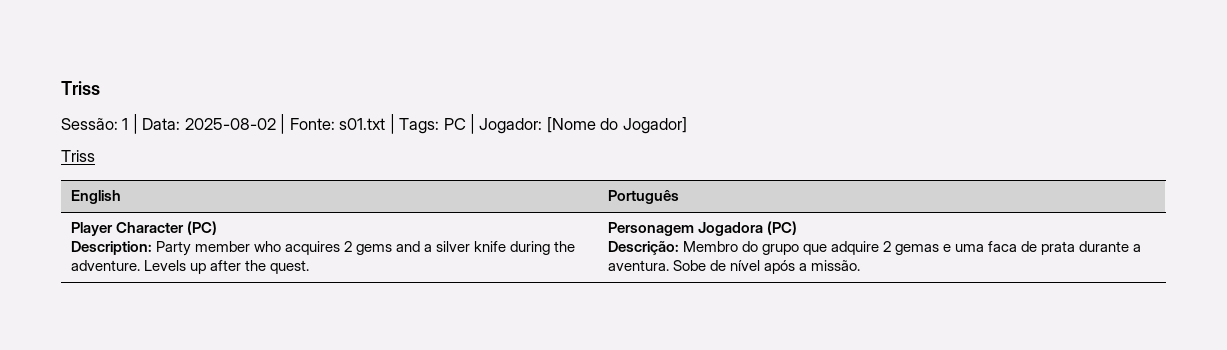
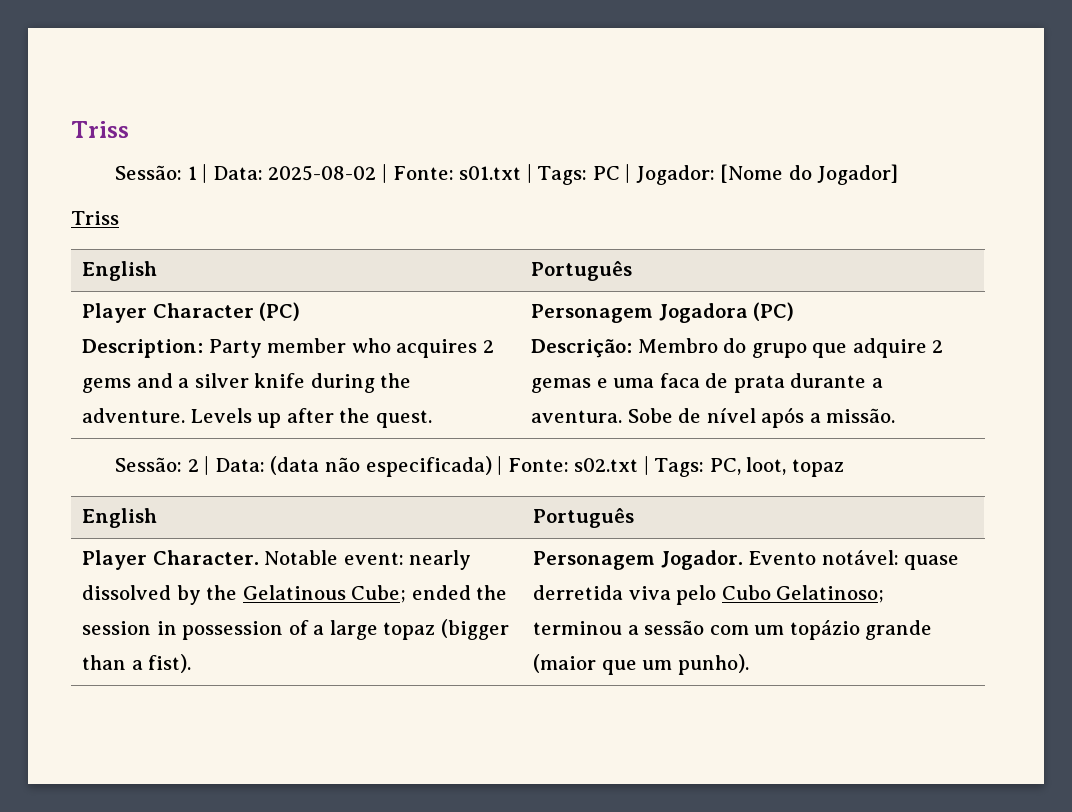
(860, 265) none -> [115,456,844,477] [82,508,158,528] [533,508,635,528] [82,550,472,570] [82,585,508,605] [82,619,509,640] [82,654,192,673] [533,550,960,570] [533,585,885,605] [533,620,933,640] [533,654,749,675] // Sessão: 2 | Data: (data não especificada) | Fonte: s02.txt | Tags: PC, loot, topaz // English | Português // Player Character. Notable event: nearly dissolved by the Gelatinous Cube; ended the session in possession of a large topaz (bigger than a fist). | Personagem Jogador. Evento notável: quase derretida viva pelo Cubo Gelatinoso; terminou a sessão com um topázio grande (maior que um punho).

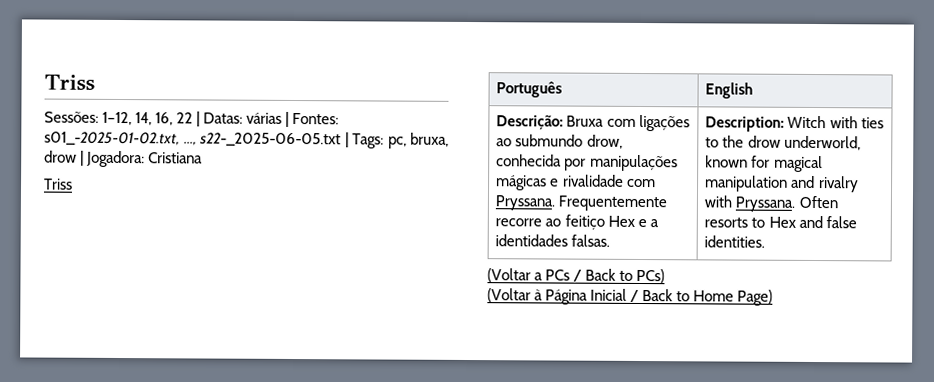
[71,121,129,138] [115,164,899,185] [71,211,119,225] [82,261,158,281] [531,261,633,281] [82,302,301,323] [82,338,494,358] [82,373,412,393] [82,408,432,428] [531,302,795,323] [531,338,944,358] [531,373,883,393] [531,407,896,428] [115,456,844,477] [82,508,158,528] [533,508,635,528] [82,550,472,570] [82,585,508,605] [82,619,509,640] [82,654,192,673] [533,550,960,570] [533,585,885,605] [533,620,933,640] [533,654,749,675] Triss // Sessão: 1 | Data: 2025-08-02 | Fonte: s01.txt | Tags: PC | Jogador: [Nome do Jogador] // Triss // English | Português // Player Character (PC) // Description: Party member who acquires 2 gems and a silver knife during the adventure. Levels up after the quest. | Personagem Jogadora (PC) // Descrição: Membro do grupo que adquire 2 gemas e uma faca de prata durante a aventura. Sobe de nível após a missão. // Sessão: 2 | Data: (data não especificada) | Fonte: s02.txt | Tags: PC, loot, topaz // English | Português // Player Character. Notable event: nearly dissolved by the Gelatinous Cube; ended the session in possession of a large topaz (bigger than a fist). | Personagem Jogador. Evento notável: quase derretida viva pelo Cubo Gelatinoso; terminou a sessão com um topázio grande (maior que um punho). -> [44,74,95,91] [44,111,340,127] [44,131,450,149] [44,150,204,168] [44,178,73,190] [496,81,563,98] [705,82,754,99] [496,114,690,132] [496,134,623,149] [496,154,678,172] [496,174,656,191] [495,195,668,212] [495,214,659,230] [495,234,611,247] [705,115,884,132] [705,135,861,151] [705,155,823,173] [705,175,859,193] [704,195,838,212] [704,215,857,229] [704,235,766,248] [487,268,666,284] [487,288,774,306] Triss // Sessões: 1–12, 14, 16, 22 | Datas: várias | Fontes: s01_-2025-01-02.txt, ..., s22-_2025-06-05.txt | Tags: pc, bruxa, drow | Jogadora: Cristiana // Triss // Português | English // Descrição: Bruxa com ligações ao submundo drow, conhecida por manipulações mágicas e rivalidade com Pryssana. Frequentemente recorre ao feitiço Hex e a identidades falsas. | Description: Witch with ties to the drow underworld, known for magical manipulation and rivalry with Pryssana. Often resorts to Hex and false identities. // (Voltar a PCs / Back to PCs) // (Voltar à Página Inicial / Back to Home Page)

